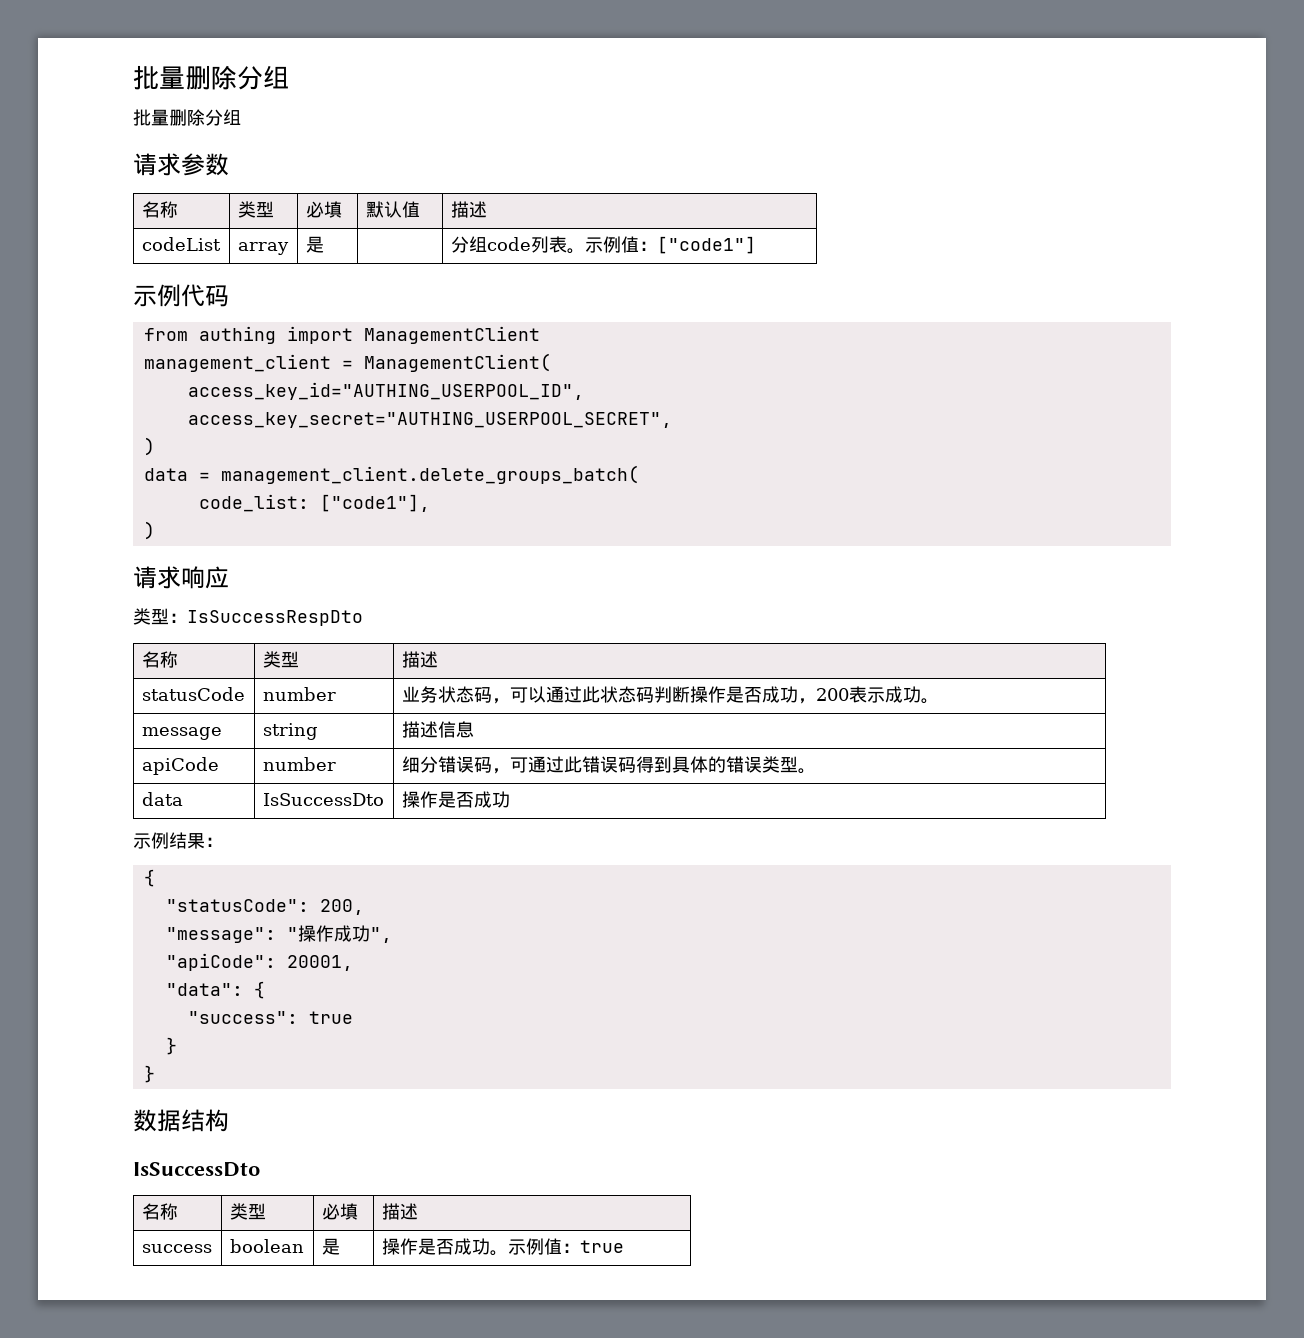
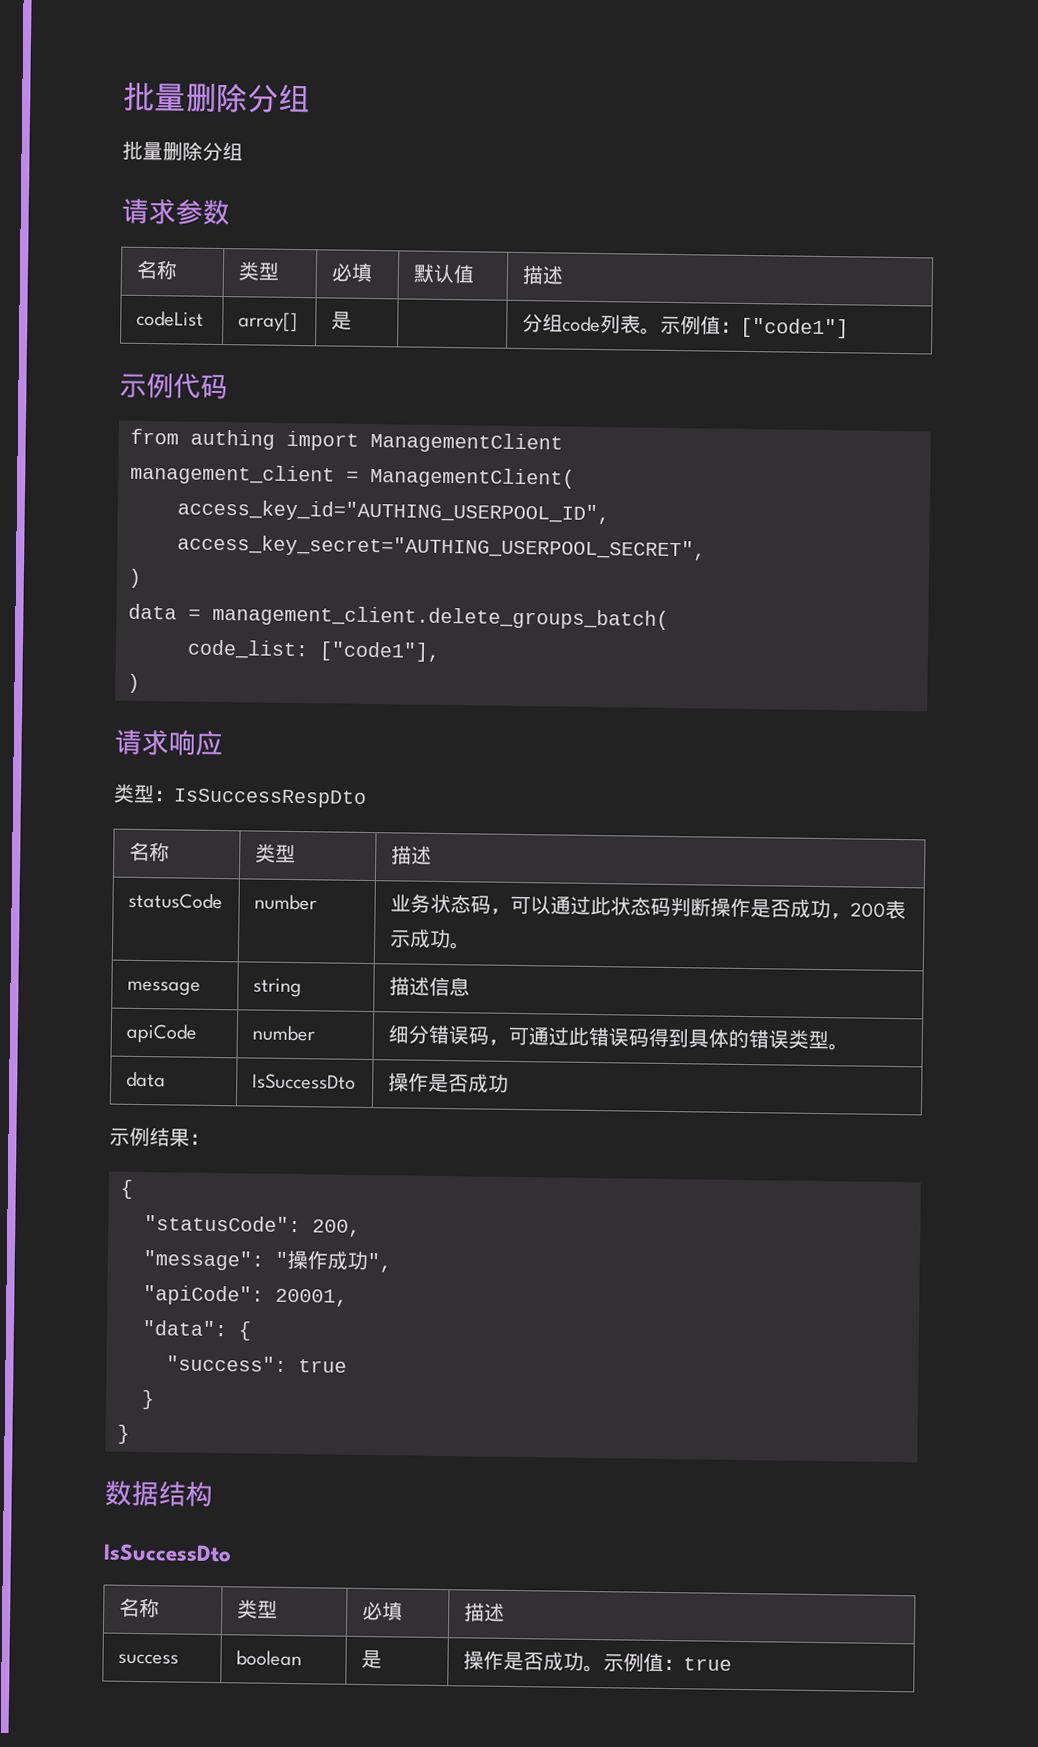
[237,242,289,255] array -> [237,312,298,333] array[]

